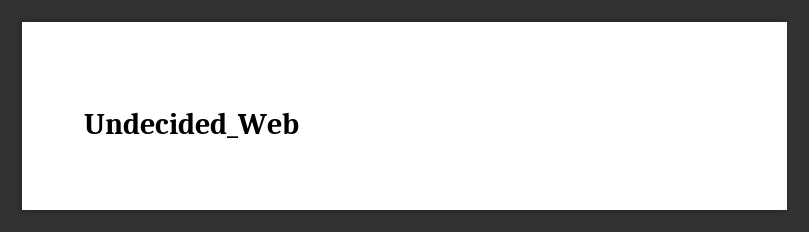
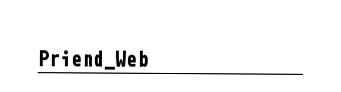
[84,112,299,138] Undecided_Web -> [37,50,148,70] Priend_Web

